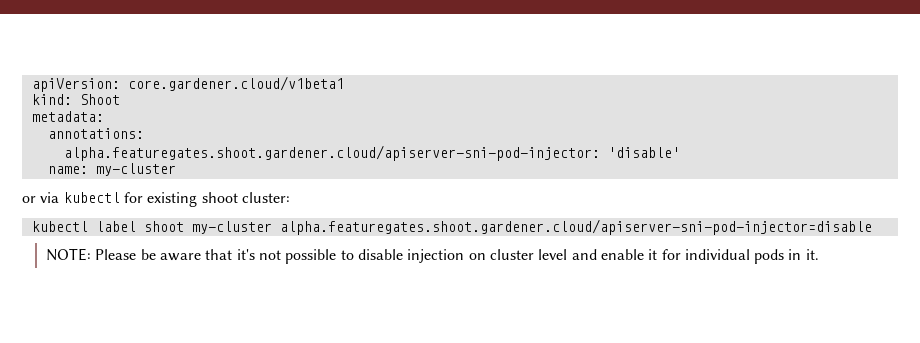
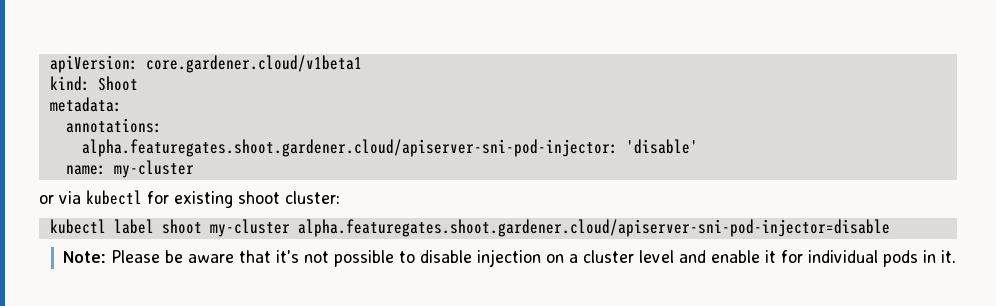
[46,248,92,261] NOTE: -> [63,251,107,263] Note:
(486, 256) none -> [569,254,579,263] a

